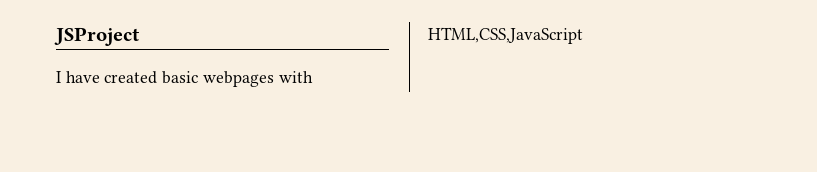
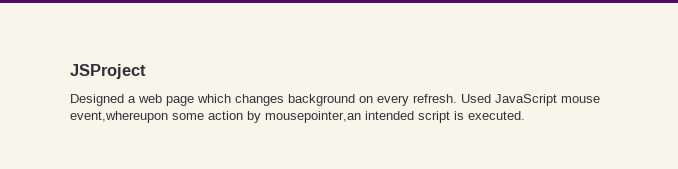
[56,71,313,87] [428,27,583,44] I have created basic webpages with HTML,CSS,JavaScript -> [70,94,600,106] [70,111,525,123] Designed a web page which changes background on every refresh. Used JavaScript mouse event,whereupon some action by mousepointer,an intended script is executed.

